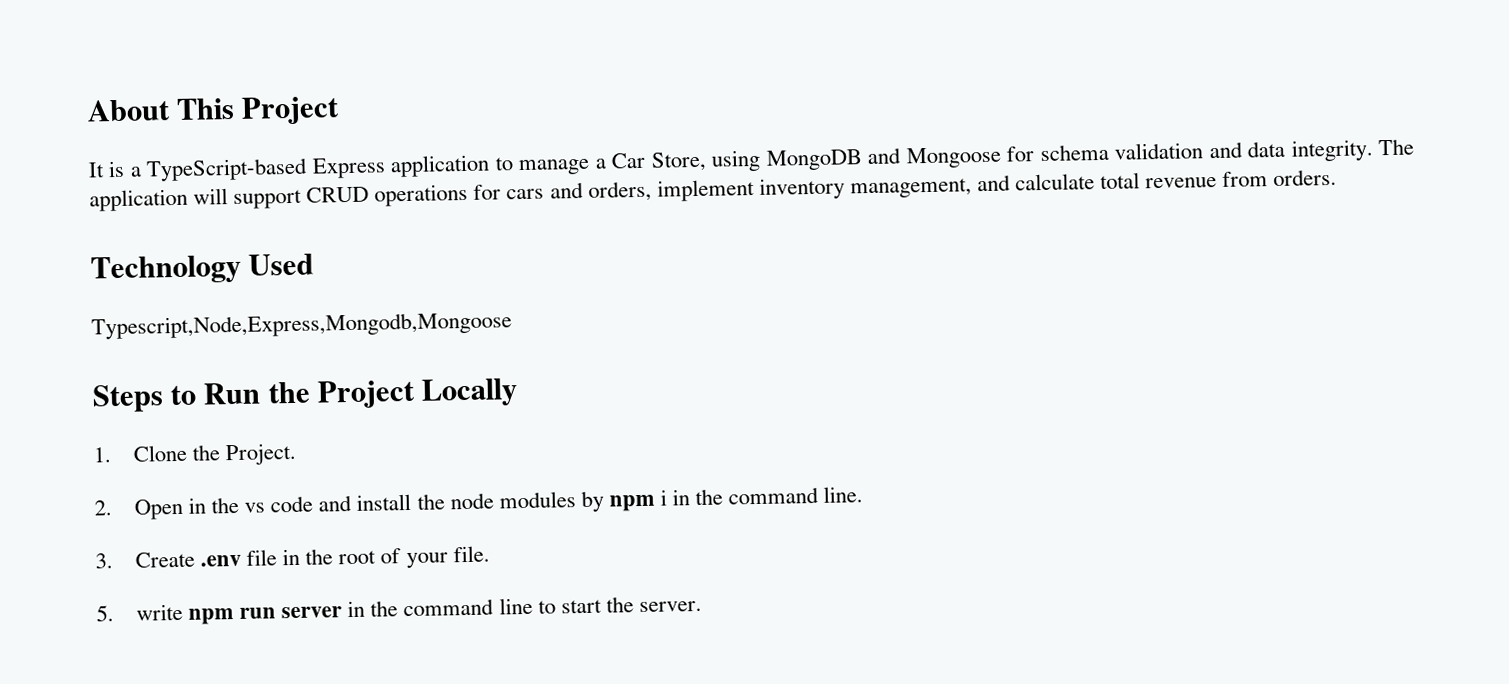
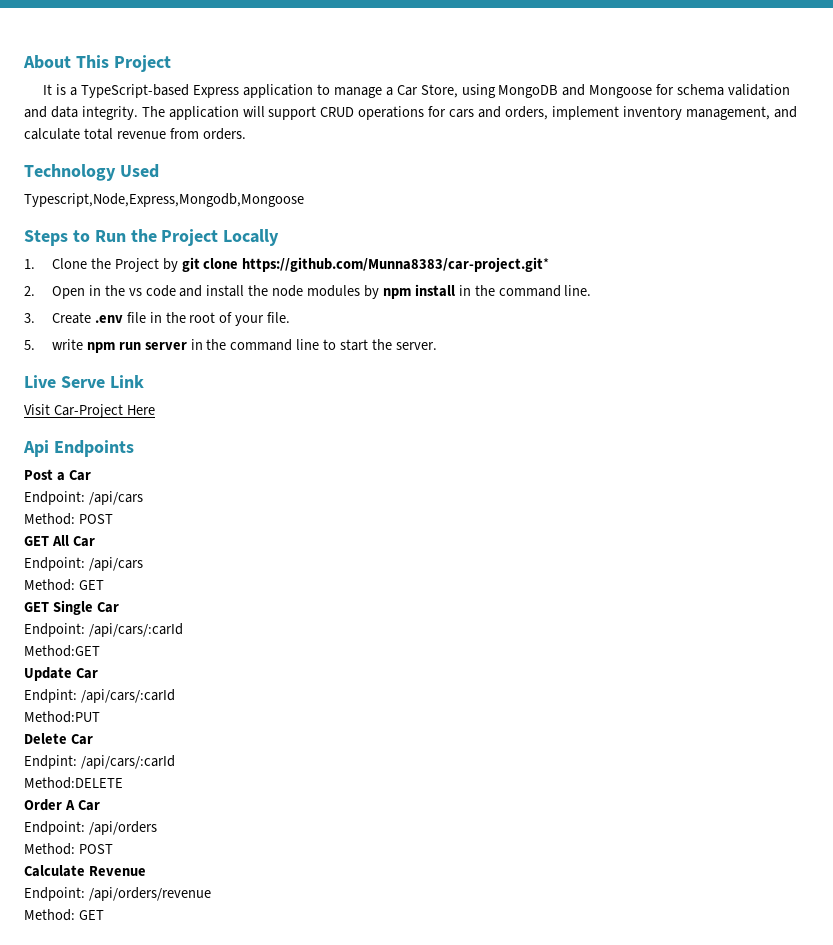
[225,442,298,466] Project. -> [114,257,550,272] Project by git clone https://github.com/Munna8383/car-project.git*
[659,489,667,506] i -> [414,284,455,297] install
(702, 606) none -> [24,375,144,388] [24,404,155,418] [23,440,134,457] [24,469,91,481] [24,491,143,505] [24,513,113,525] [24,535,95,547] [24,557,143,571] [24,579,104,591] [24,600,119,615] [24,623,183,637] [24,645,100,657] [24,667,98,681] [24,689,175,703] [24,711,100,723] [24,733,93,745] [24,755,175,769] [24,777,123,789] [24,799,100,811] [24,821,157,835] [24,843,113,855] [24,865,146,877] [24,887,211,901] [24,909,104,921] // Live Serve Link // Visit Car-Project Here // Api Endpoints // Post a Car // Endpoint: /api/cars // Method: POST // GET All Car // Endpoint: /api/cars // Method: GET // GET Single Car // Endpoint: /api/cars/:carId // Method:GET // Update Car // Endpint: /api/cars/:carId // Method:PUT // Delete Car // Endpint: /api/cars/:carId // Method:DELETE // Order A Car // Endpoint: /api/orders // Method: POST // Calculate Revenue // Endpoint: /api/orders/revenue // Method: GET

